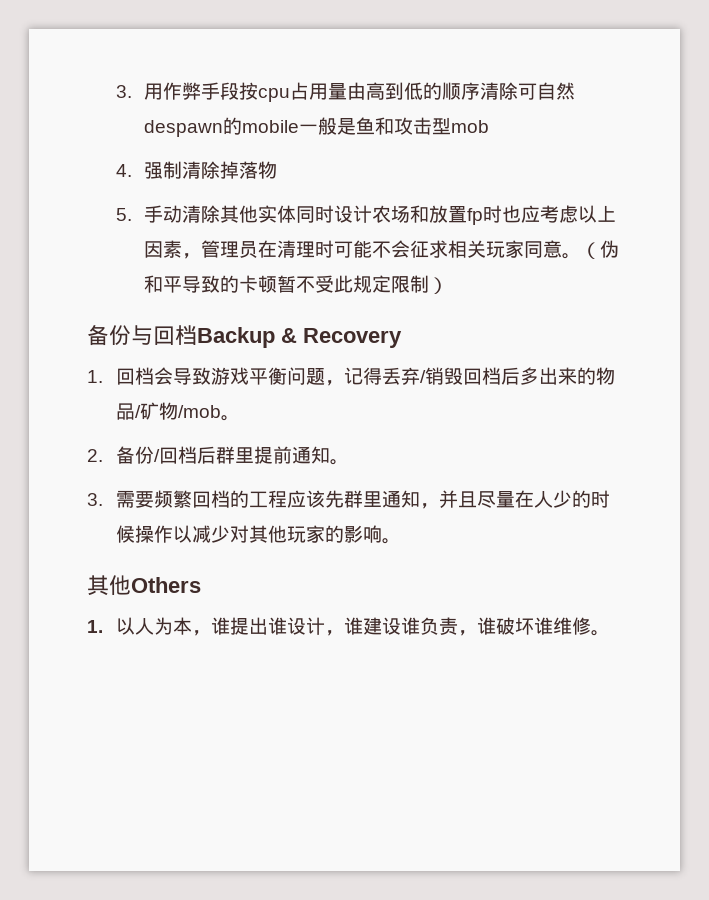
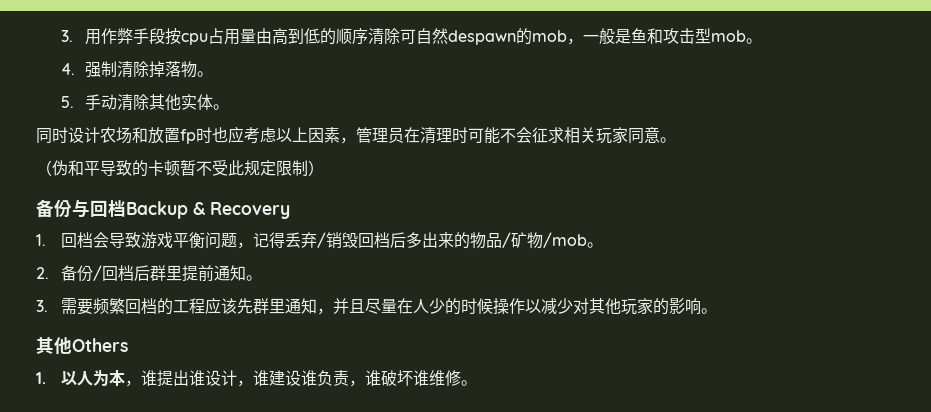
[242,120,300,133] mobile -> [532,30,584,45] mob，
(490, 126) none -> [746,38,763,44] 。
(278, 170) none -> [197,71,214,77] 。
(297, 214) none -> [213,104,230,110] 。 //
(582, 256) none -> (676, 140) //

